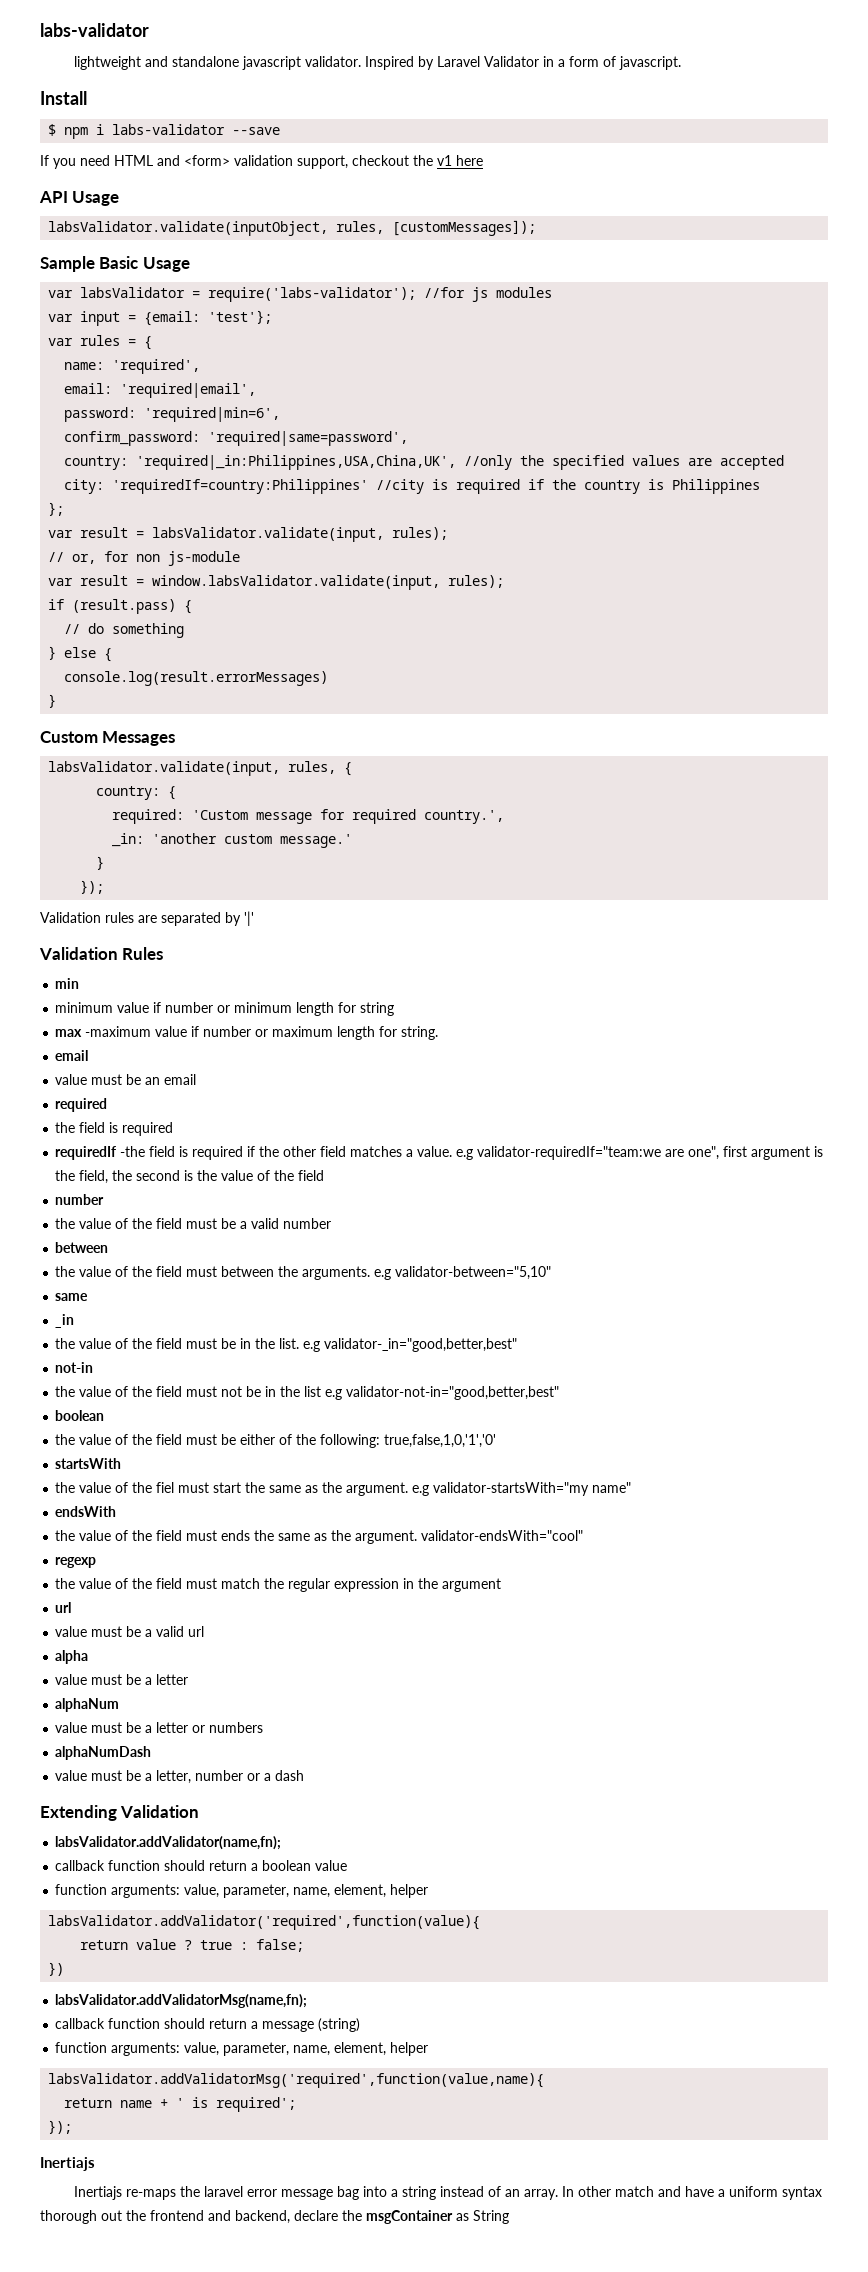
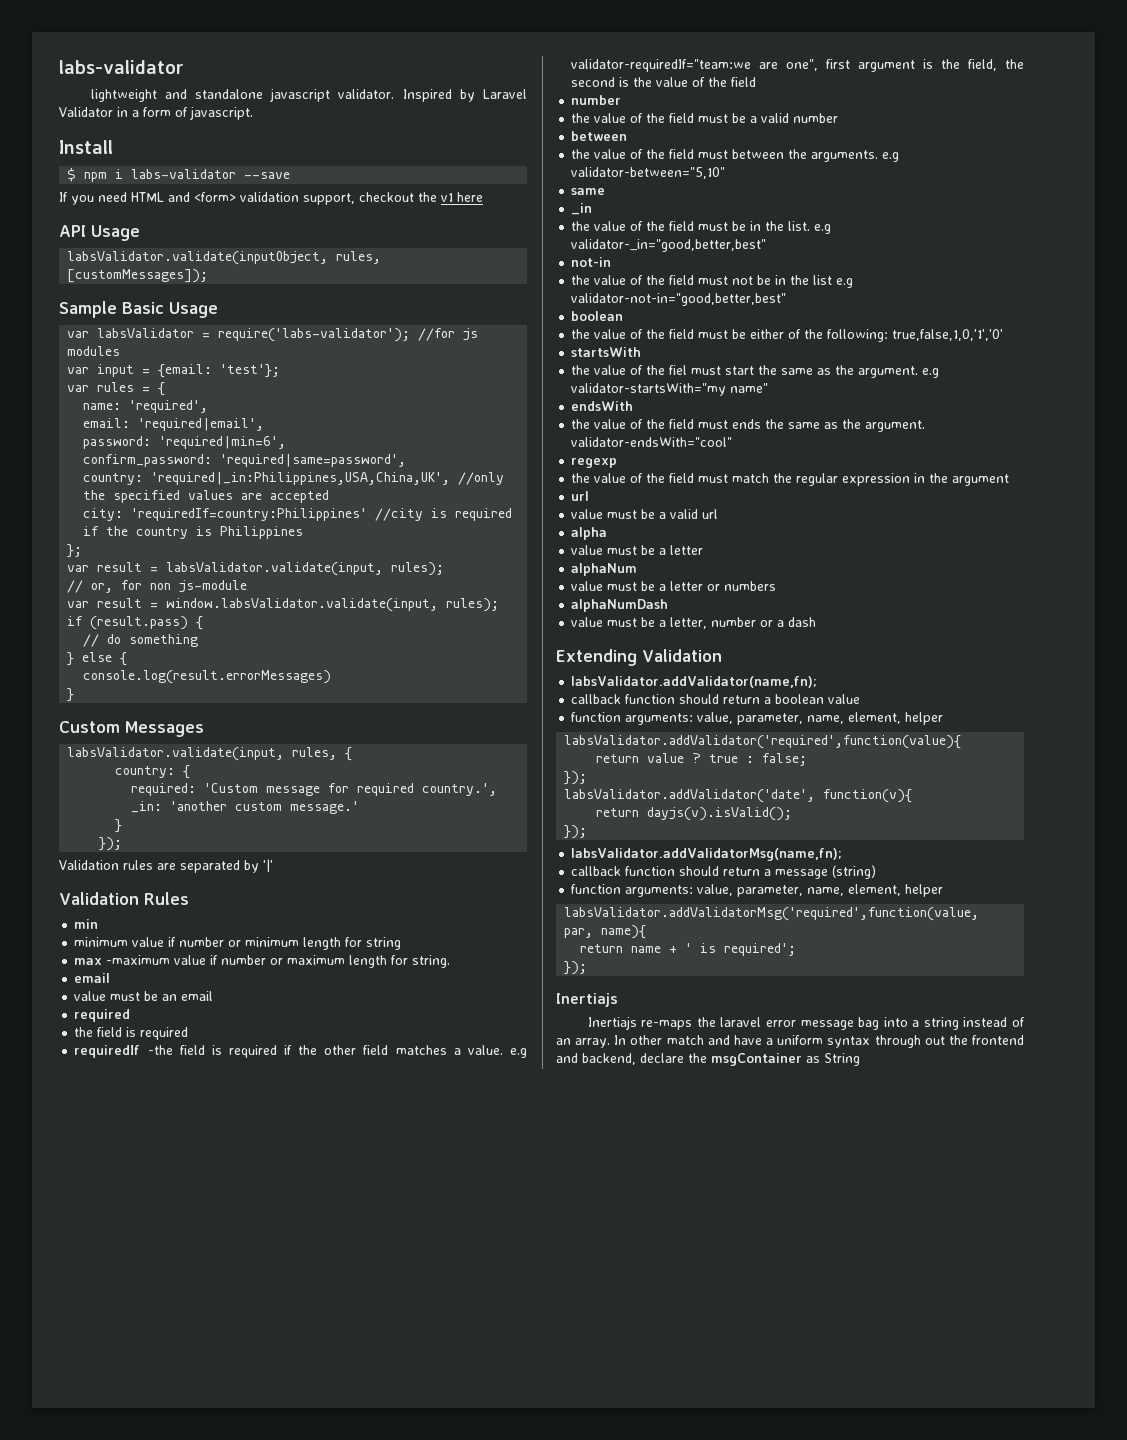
[48,1962,65,1976] }) -> [564,771,588,785] [564,789,913,803] [596,807,793,821] [564,825,588,839] }); // labsValidator.addValidator('date', function(v){ // return dayjs(v).isValid(); // });
[48,2073,545,2088] labsValidator.addValidatorMsg('required',function(value,name){ -> [564,907,980,921] [564,925,647,939] labsValidator.addValidatorMsg('required',function(value, par, name){
[40,2210,97,2224] thorough -> [874,1035,921,1048] through

